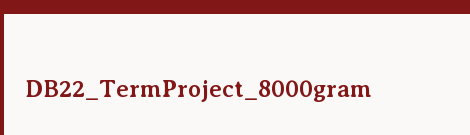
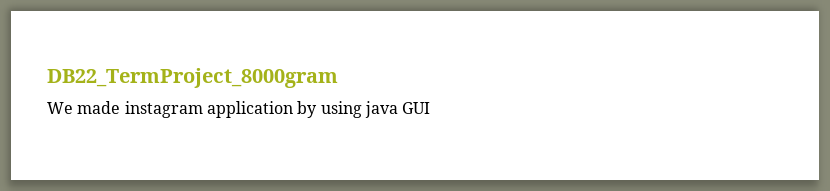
(372, 91) none -> [47,101,431,118] // We made instagram application by using java GUI

